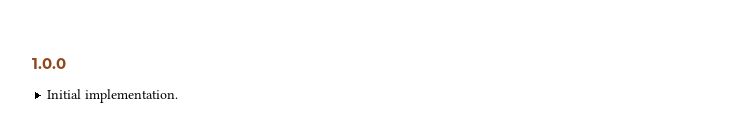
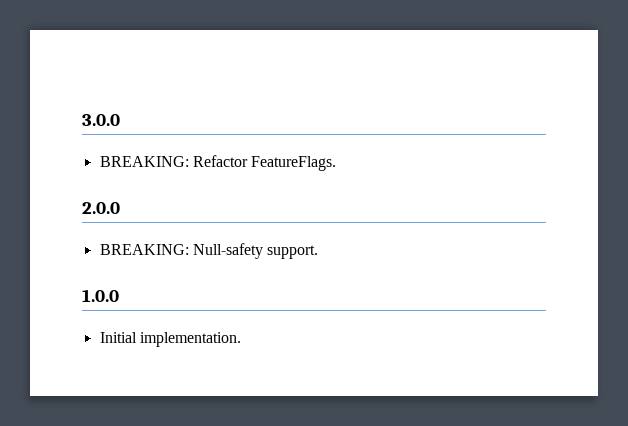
(32, 63) none -> [82,114,120,126] [99,155,337,171] [82,202,120,214] [99,243,319,259] 3.0.0 // BREAKING: Refactor FeatureFlags. // 2.0.0 // BREAKING: Null-safety support. //

